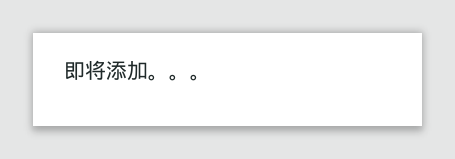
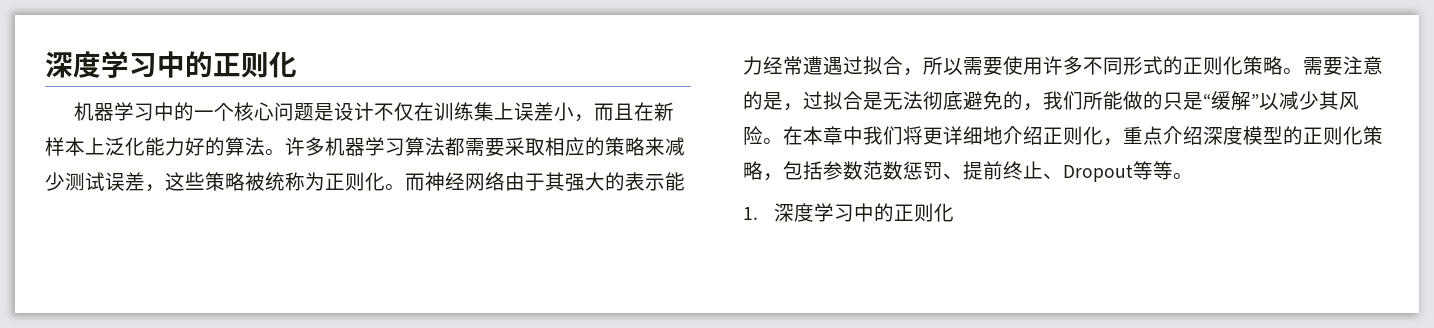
[64,60,211,81] 即将添加。。。 -> [45,51,297,78] [74,102,675,122] [45,137,685,157] [45,172,685,192] [743,56,1383,76] [743,91,1359,111] [743,126,1383,146] [743,161,1193,182] [743,203,955,222] 深度学习中的正则化 // 机器学习中的一个核心问题是设计不仅在训练集上误差小，而且在新样本上泛化能力好的算法。许多机器学习算法都需要采取相应的策略来减少测试误差，这些策略被统称为正则化。而神经网络由于其强大的表示能力经常遭遇过拟合，所以需要使用许多不同形式的正则化策略。需要注意的是，过拟合是无法彻底避免的，我们所能做的只是“缓解”以减少其风险。在本章中我们将更详细地介绍正则化，重点介绍深度模型的正则化策略，包括参数范数惩罚、提前终止、Dropout等等。 // 1.深度学习中的正则化

